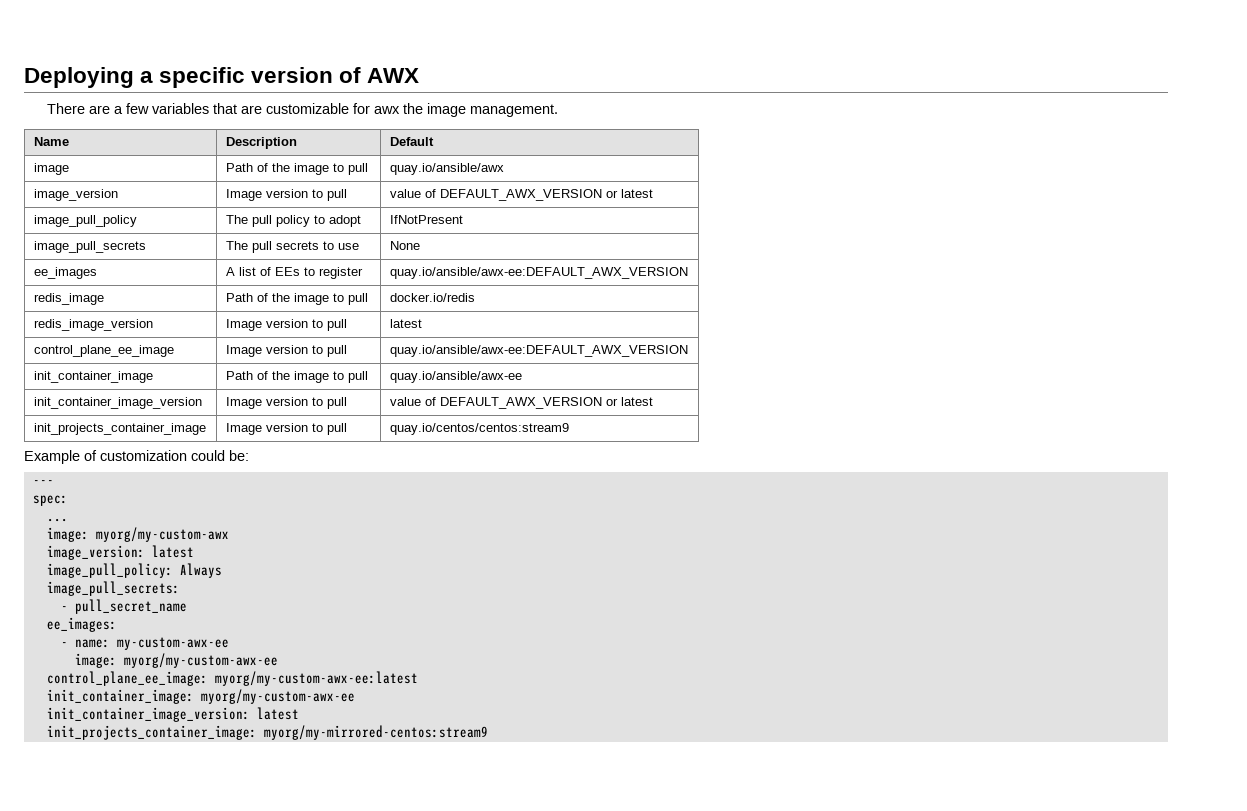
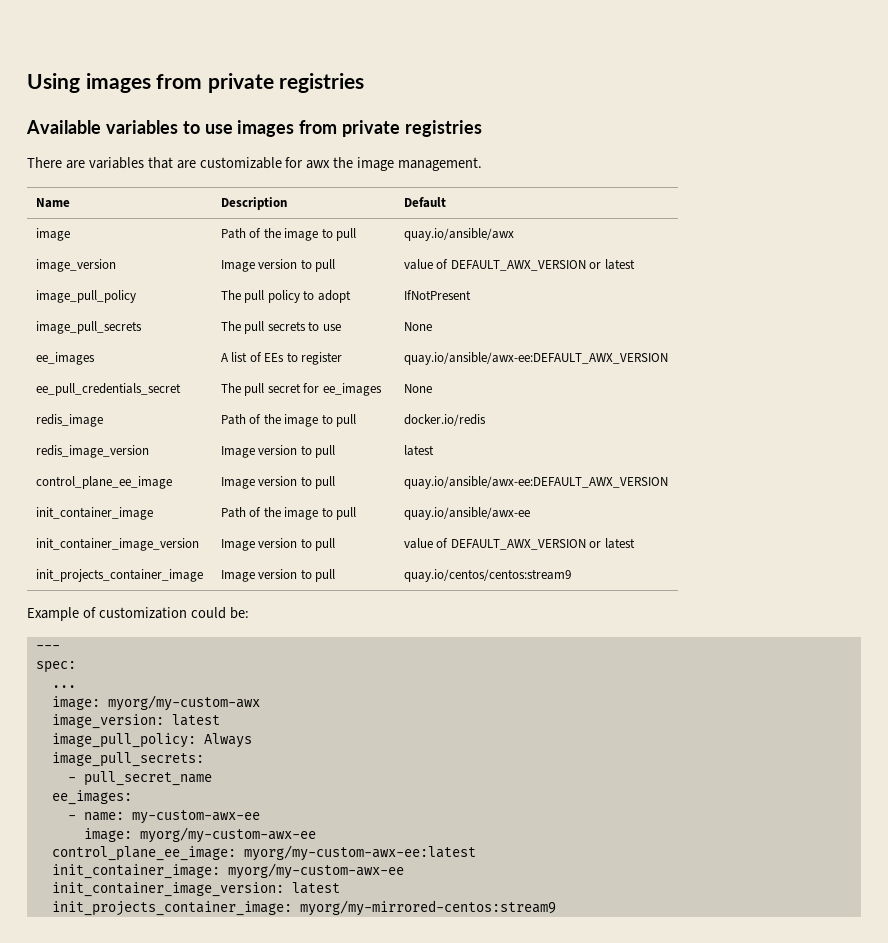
[24,67,420,88] Deploying a specific version of AWX -> [27,73,365,93] [26,120,483,137] Using images from private registries // Available variables to use images from private registries
[114,103,150,114] a few -> (85, 164) none
(688, 273) none -> [35,383,181,396] [220,383,382,396] [403,384,432,393] // ee_pull_credentials_secret | The pull secret for ee_images | None

